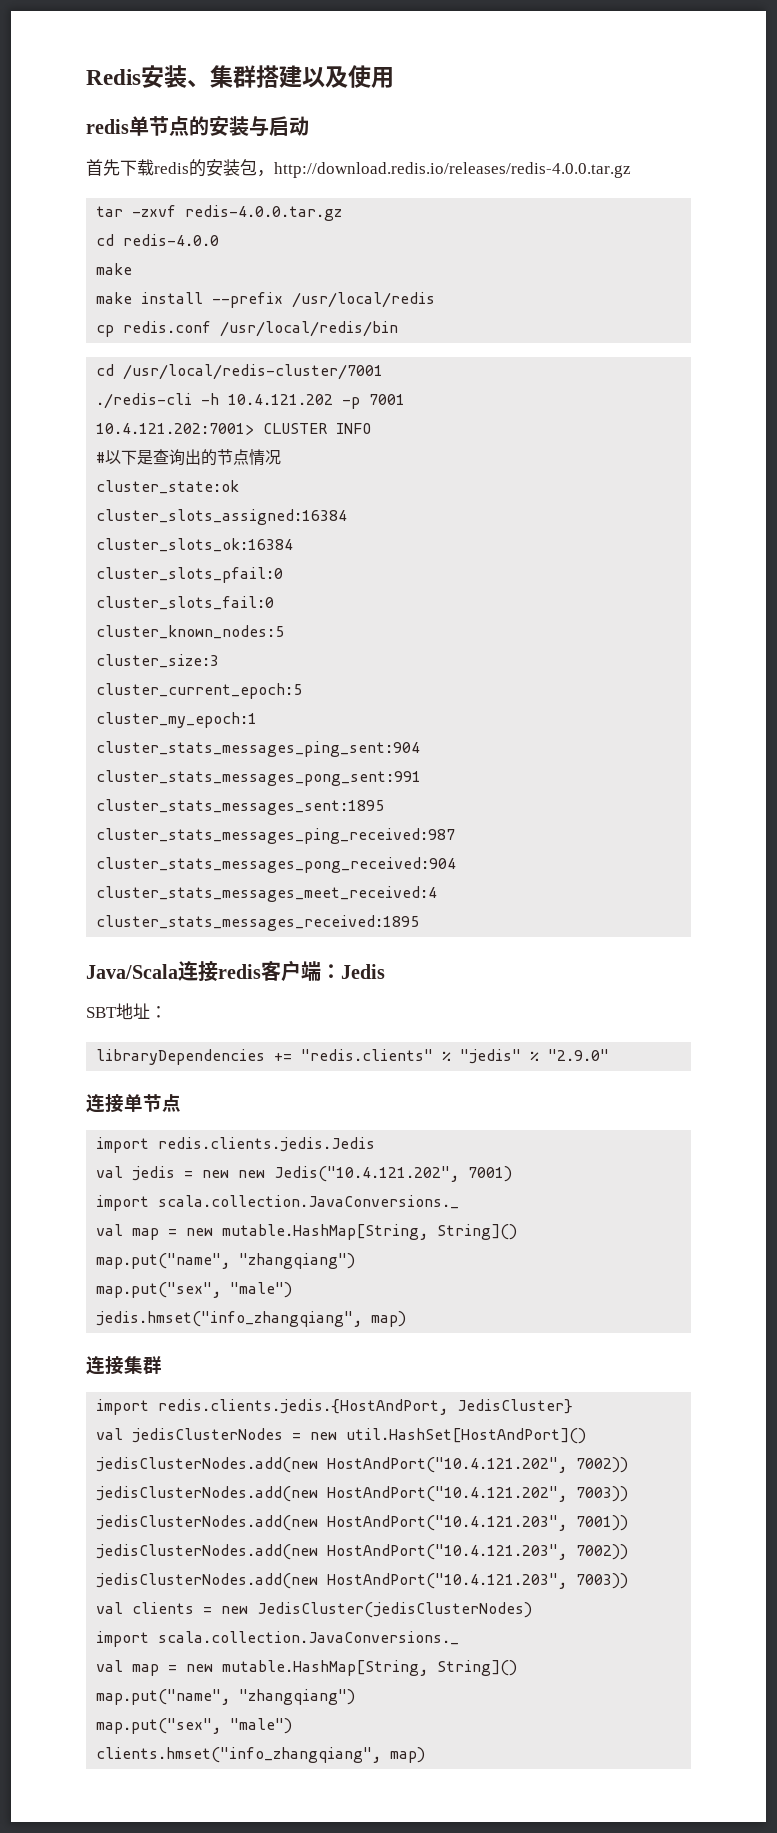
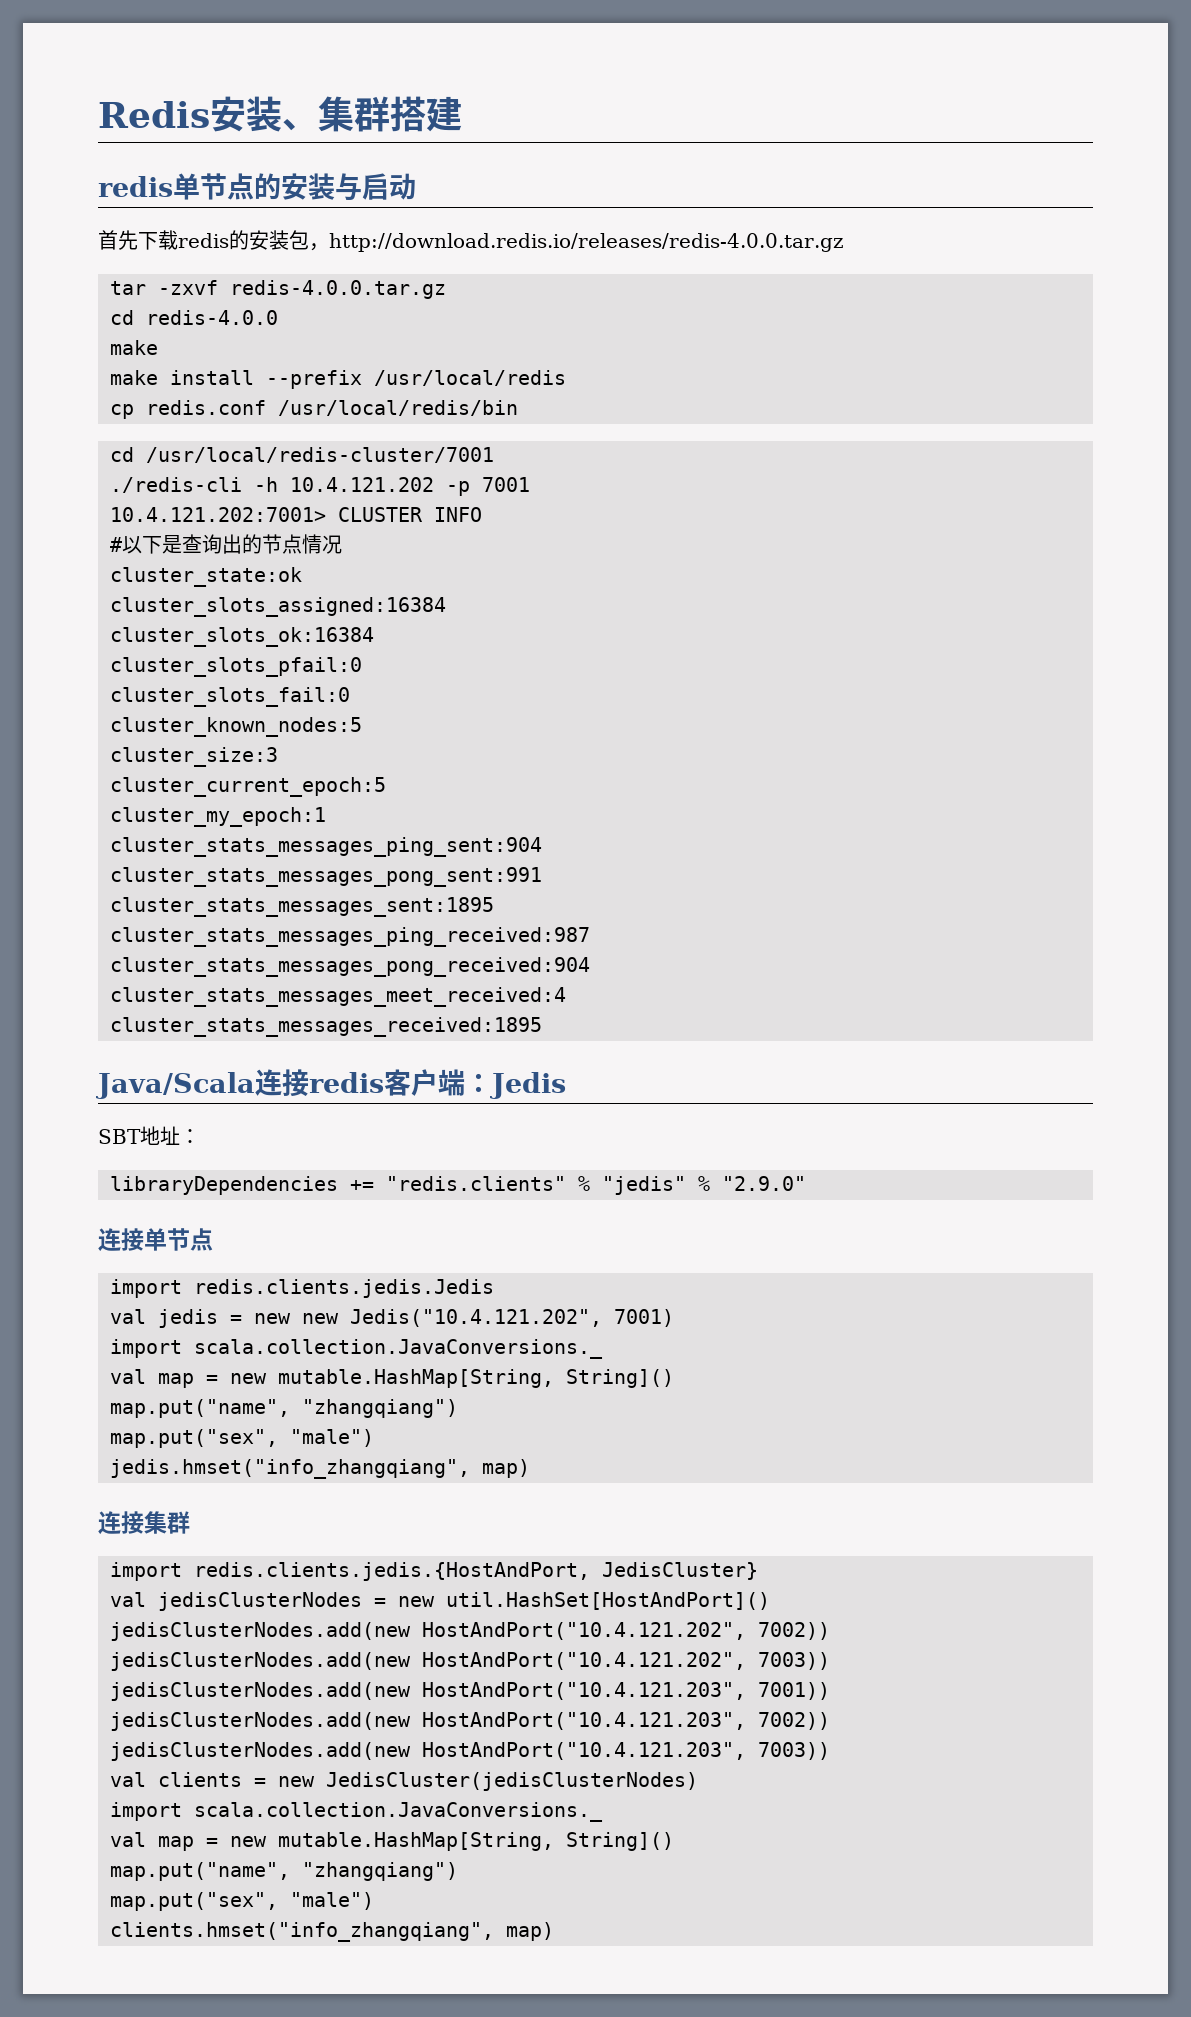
[302,65,394,88] 以及使用 -> (462, 114) none

